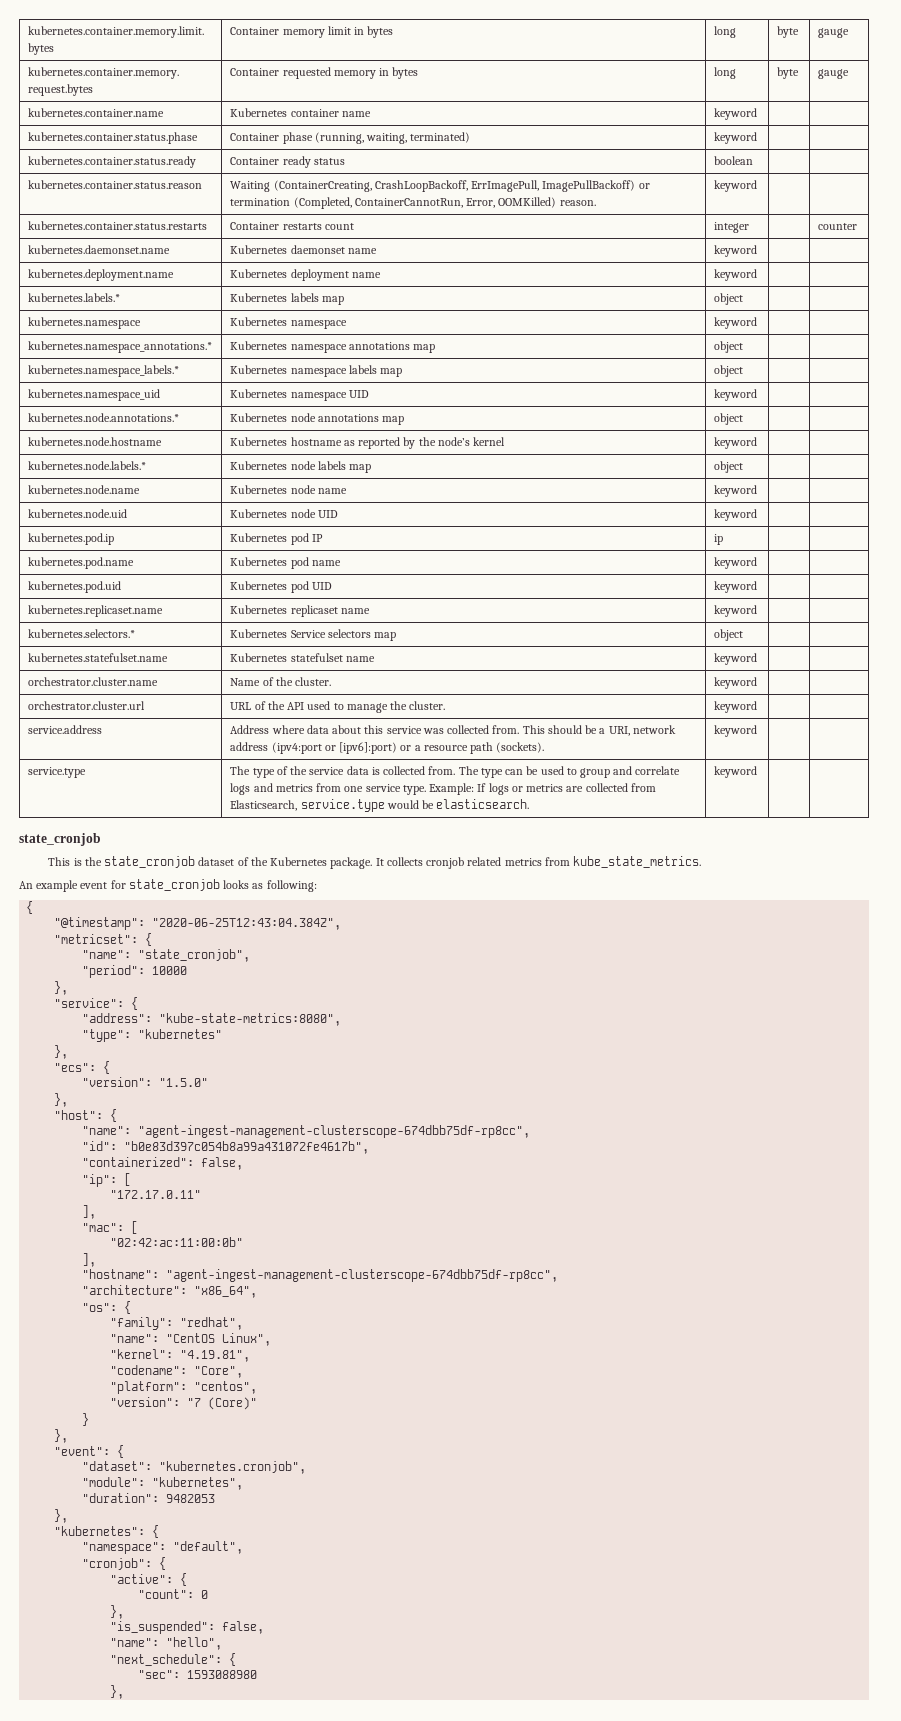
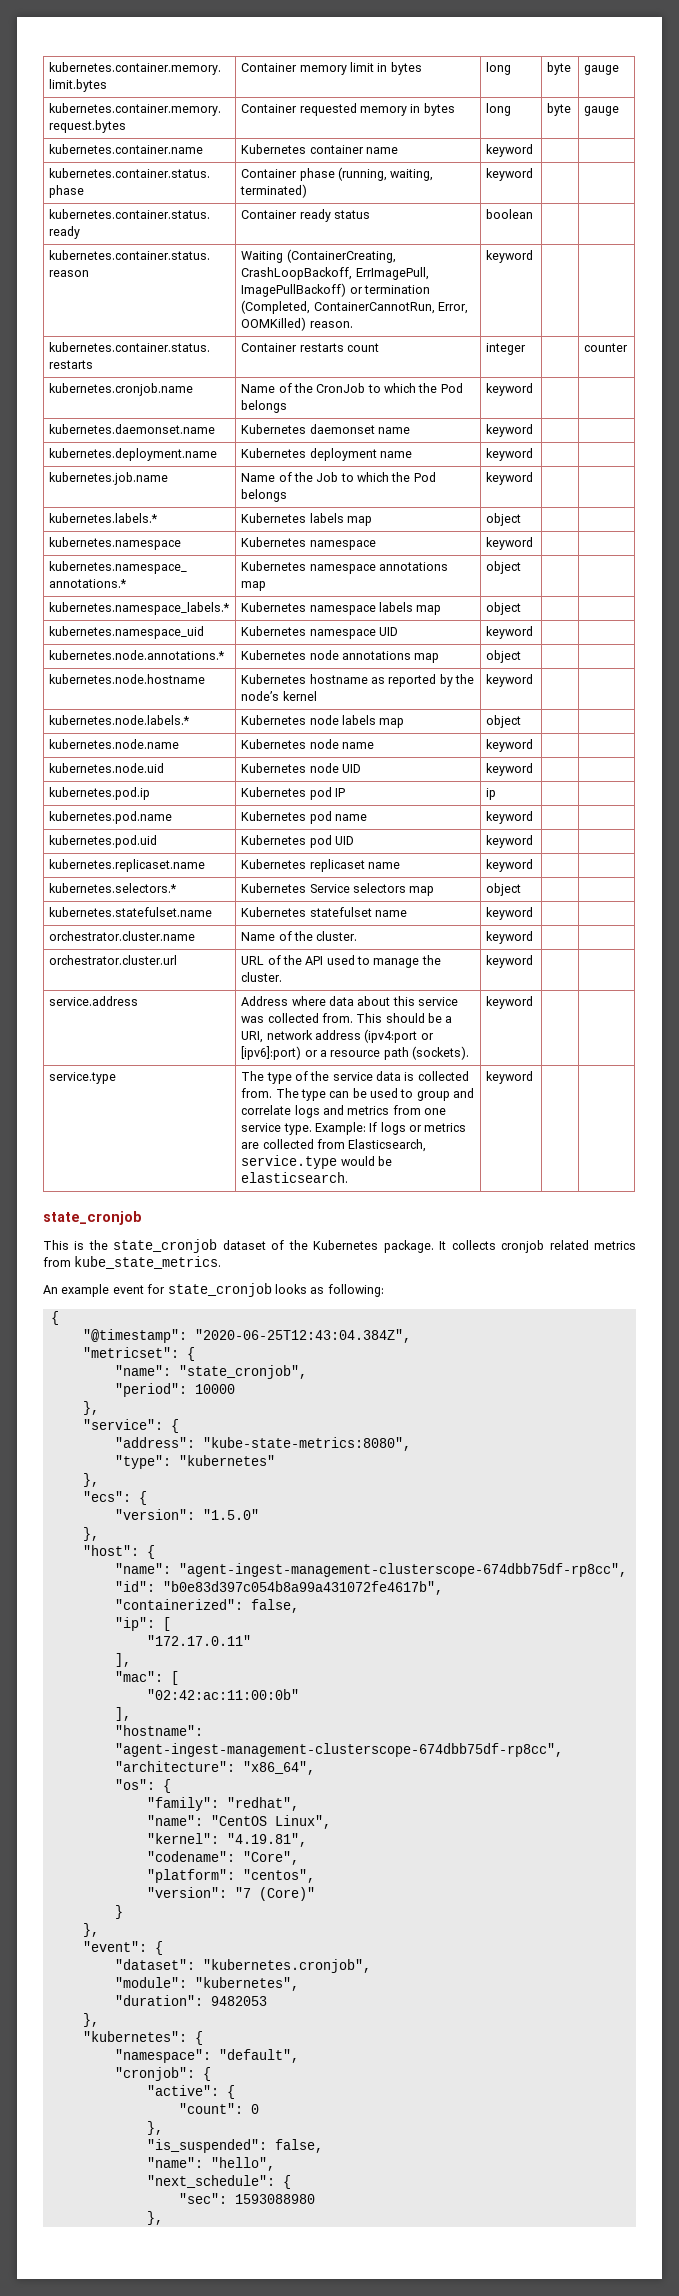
(858, 226) none -> [49,383,194,396] [241,383,463,393] [241,400,288,413] [486,383,534,396] // kubernetes.cronjob.name | Name of the CronJob to which the Pod belongs | keyword | |
(758, 275) none -> [49,472,169,485] [241,472,436,482] [241,489,288,502] [486,472,534,485] // kubernetes.job.name | Name of the Job to which the Pod belongs | keyword | |

